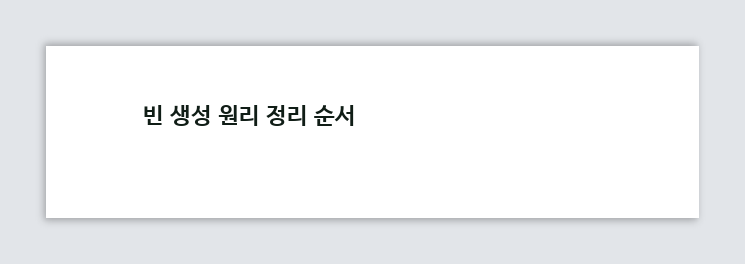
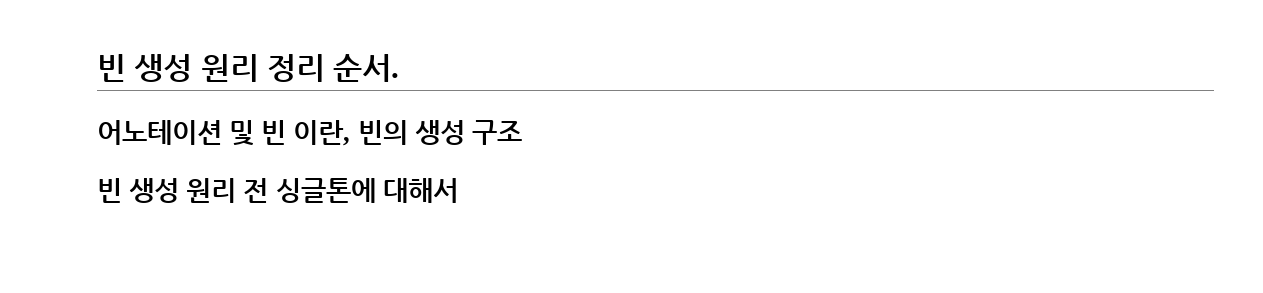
[314,105,357,126] 순서 -> [333,54,400,82] [97,120,522,146] [97,178,458,203] 순서. // 어노테이션 및 빈 이란, 빈의 생성 구조 // 빈 생성 원리 전 싱글톤에 대해서

